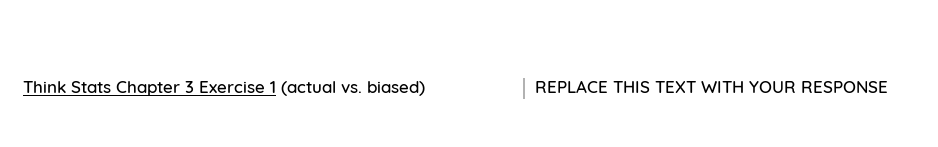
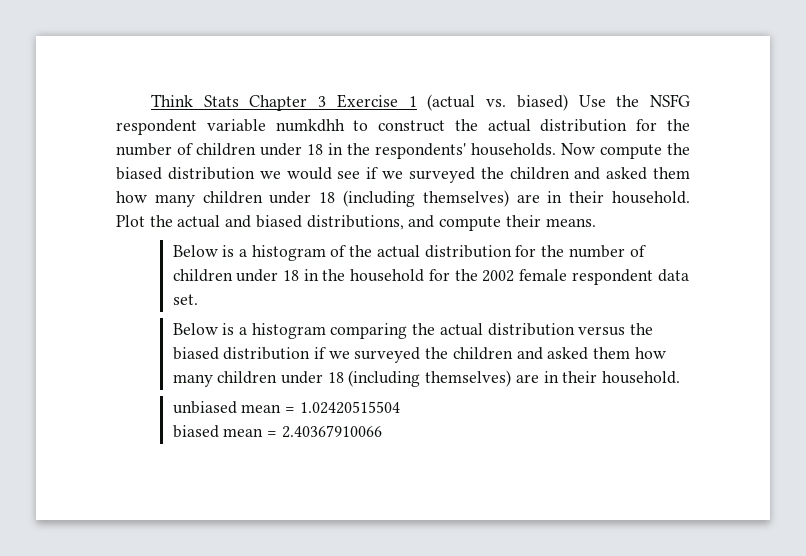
[534,80,888,93] // REPLACE THIS TEXT WITH YOUR RESPONSE -> [578,94,690,107] [116,119,690,135] [116,143,690,159] [116,167,690,183] [116,190,690,207] [116,215,596,231] [172,245,646,261] [172,269,689,285] [172,294,198,305] [172,323,654,339] [172,347,666,363] [172,370,681,387] [172,401,400,414] [172,425,382,438] Use the NSFG respondent variable numkdhh to construct the actual distribution for the number of children under 18 in the respondents' households. Now compute the biased distribution we would see if we surveyed the children and asked them how many children under 18 (including themselves) are in their household. Plot the actual and biased distributions, and compute their means. // Below is a histogram of the actual distribution for the number of children under 18 in the household for the 2002 female respondent data set. // Below is a histogram comparing the actual distribution versus the biased distribution if we surveyed the children and asked them how many children under 18 (including themselves) are in their household. // unbiased mean = 1.02420515504 // biased mean = 2.40367910066

